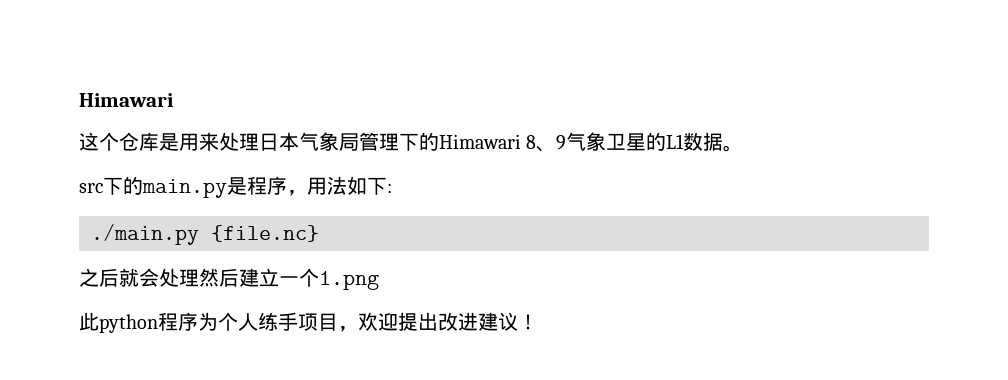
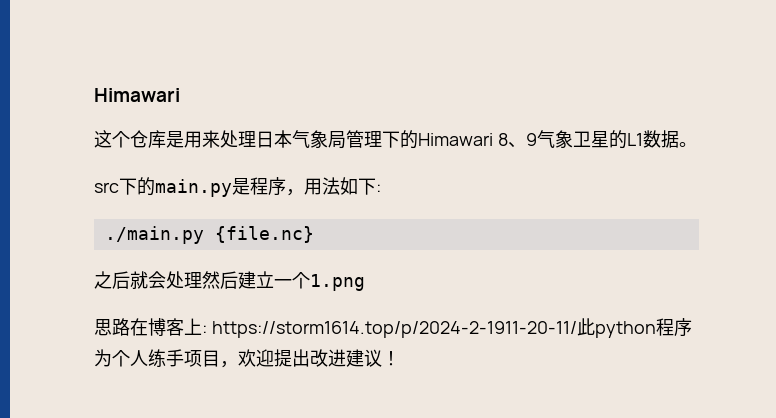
(379, 280) none -> [94,318,577,338] 思路在博客上: https://storm1614.top/p/2024-2-1911-20-11/

